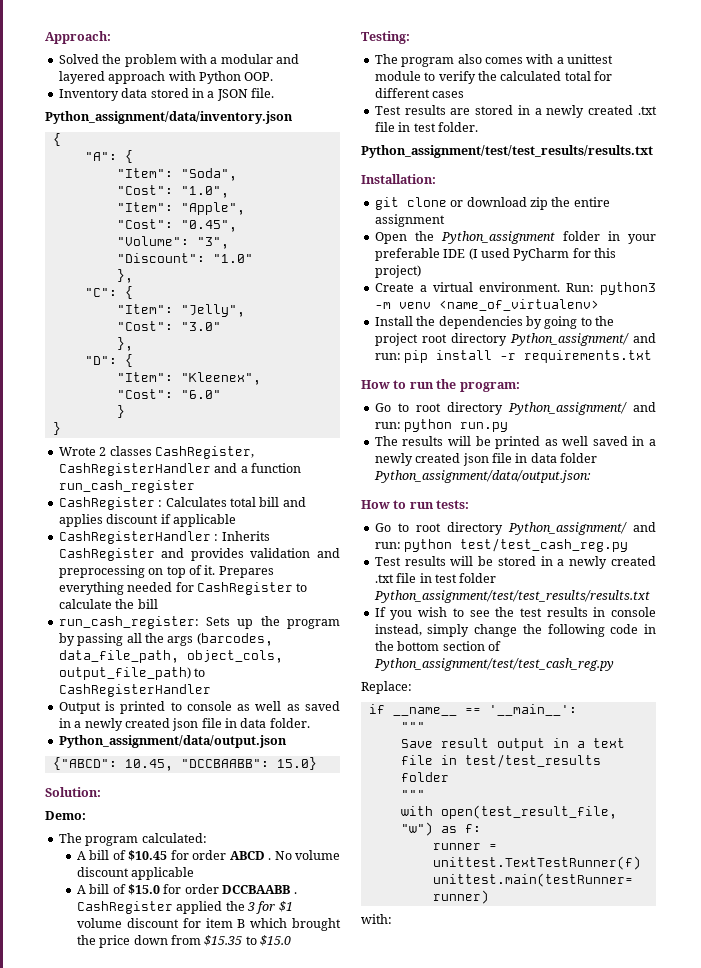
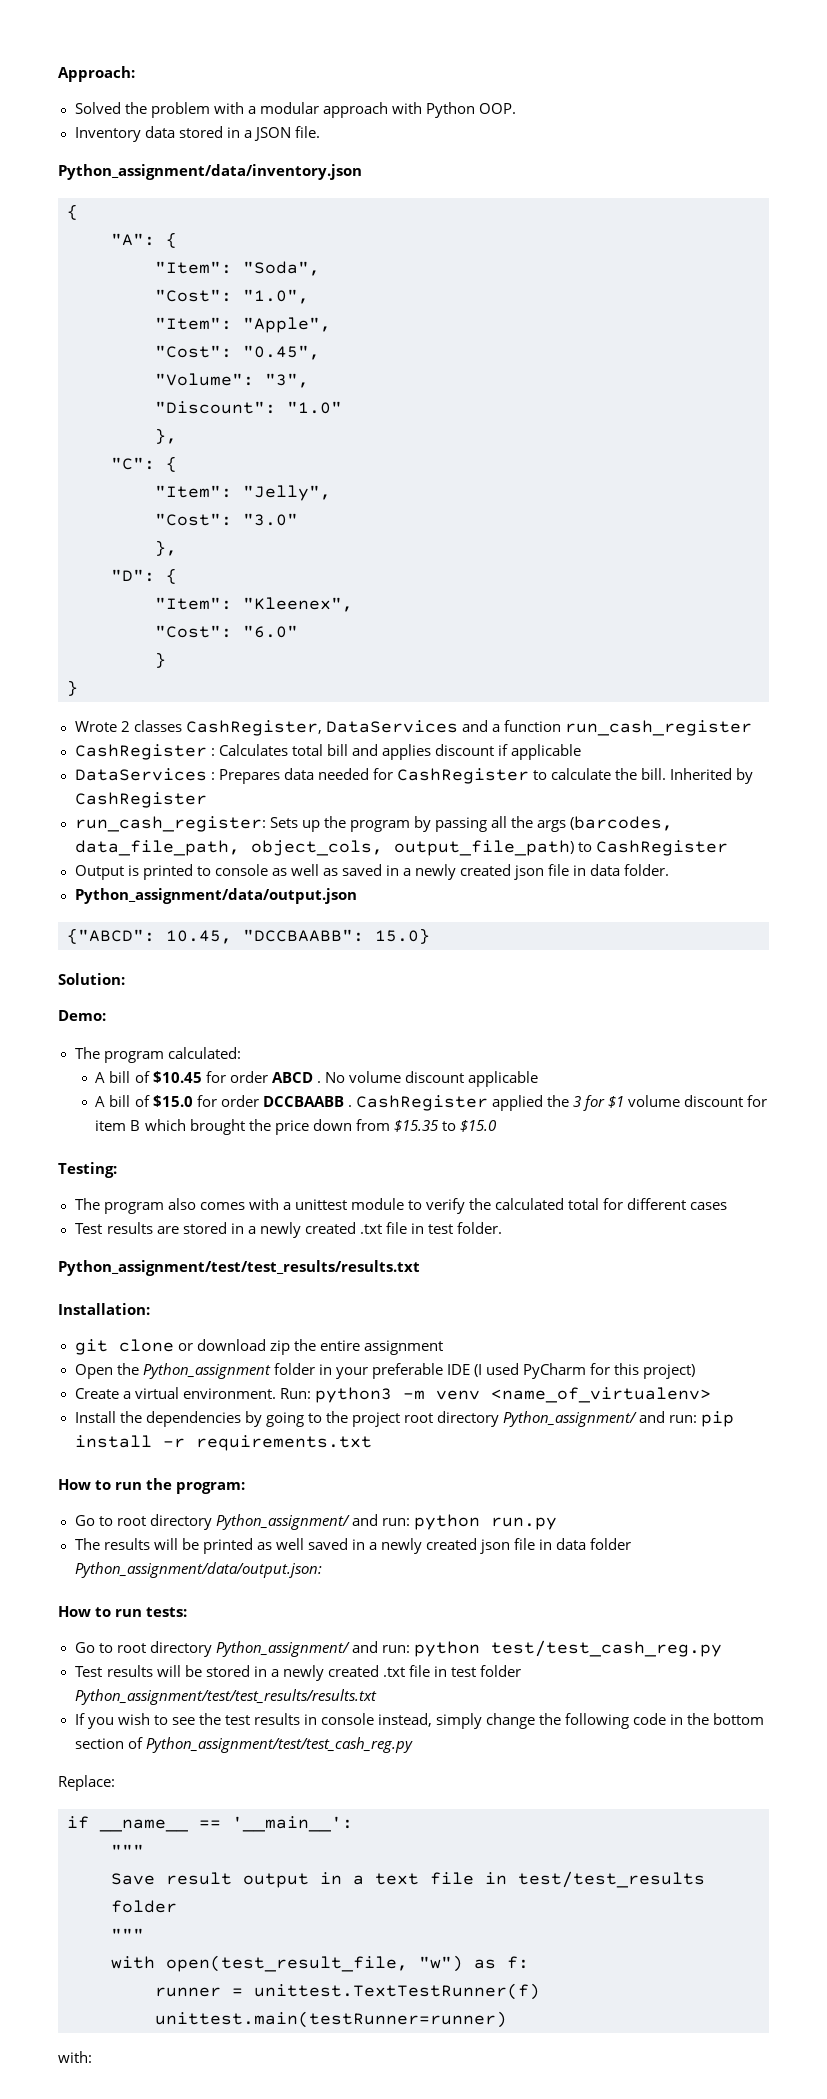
[276,54,299,64] [58,71,105,84] and layered -> (319, 108) none
[58,463,211,476] CashRegisterHandler -> [325,720,458,733] DataServices
[58,531,270,544] [58,548,340,561] [58,565,274,578] [58,582,124,595] CashRegisterHandler : Inherits CashRegister and provides validation and preprocessing on top of it. Prepares everything -> [74,768,314,784] DataServices : Prepares data
[137,599,158,609] bill -> [641,768,754,784] [74,792,207,808] bill. Inherited by CashRegister
[58,684,211,697] CashRegisterHandler -> [595,840,728,856] CashRegister

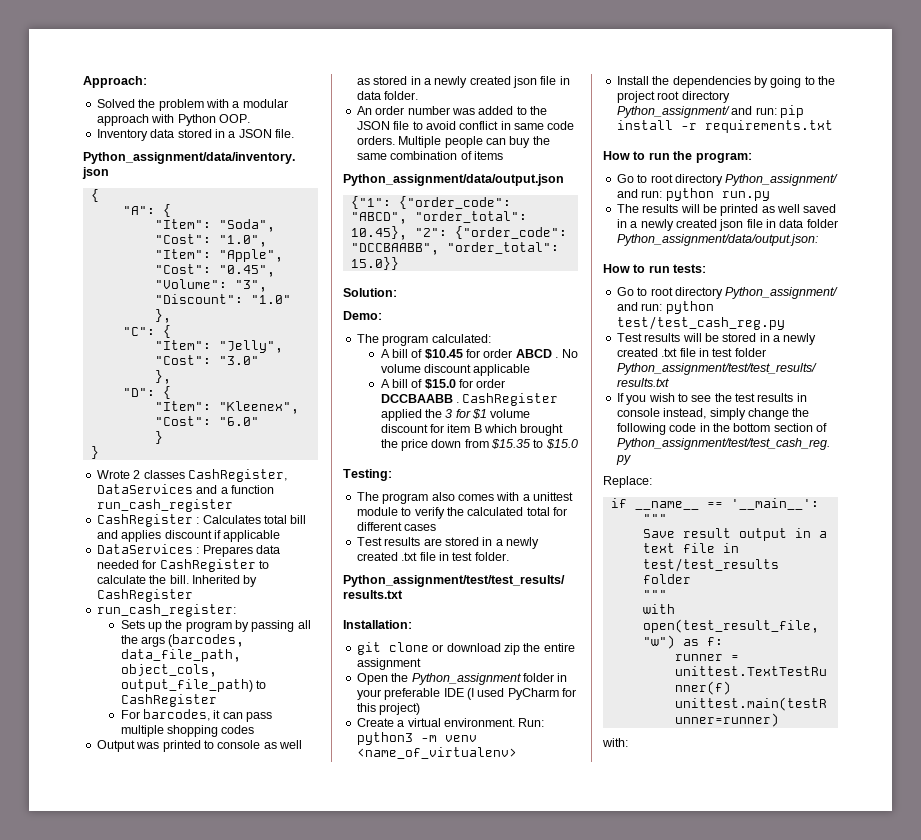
(266, 824) none -> (236, 610) //
(728, 848) none -> [120,709,273,722] [120,725,255,737] // For barcodes, it can pass multiple shopping codes
[127,865,139,876] is -> [136,742,160,749] was
[341,864,382,876] saved -> [373,76,408,85] stored
[74,888,357,904] [67,928,430,944] Python_assignment/data/output.json // {"ABCD": 10.45, "DCCBAABB": 15.0} -> [356,106,547,115] [356,121,575,130] [356,136,550,148] [356,151,503,160] [343,174,564,186] [350,196,511,209] [350,211,527,224] [350,226,567,240] [350,242,559,255] [350,257,399,270] An order number was added to the JSON file to avoid conflict in same code orders. Multiple people can buy the same combination of items // Python_assignment/data/output.json // {"1": {"order_code": "ABCD", "order_total": 10.45}, "2": {"order_code": "DCCBAABB", "order_total": 15.0}}

